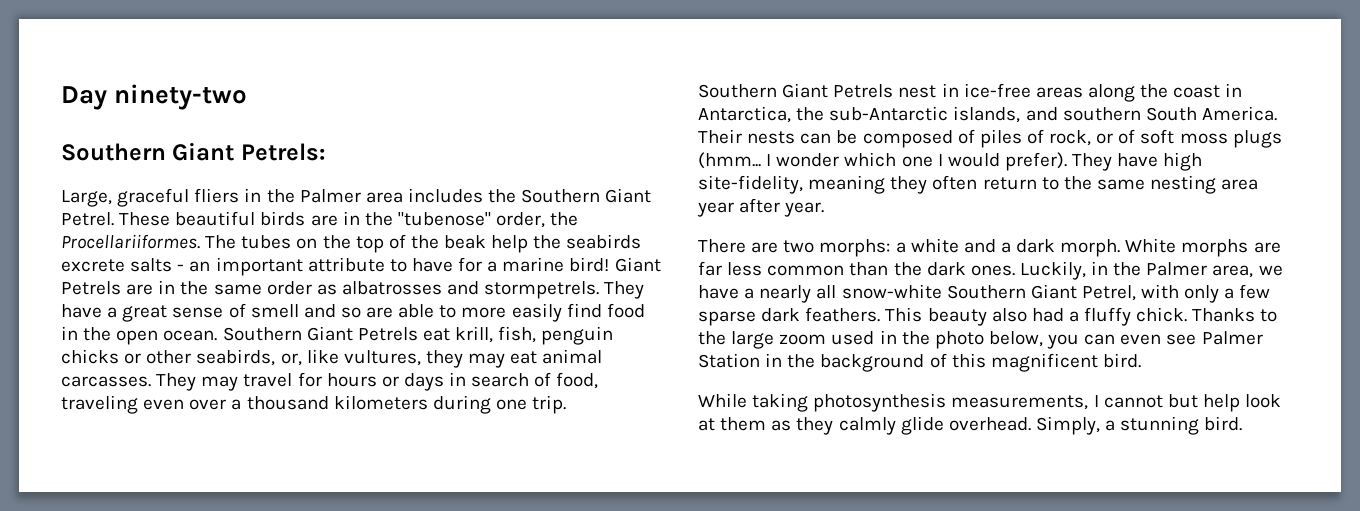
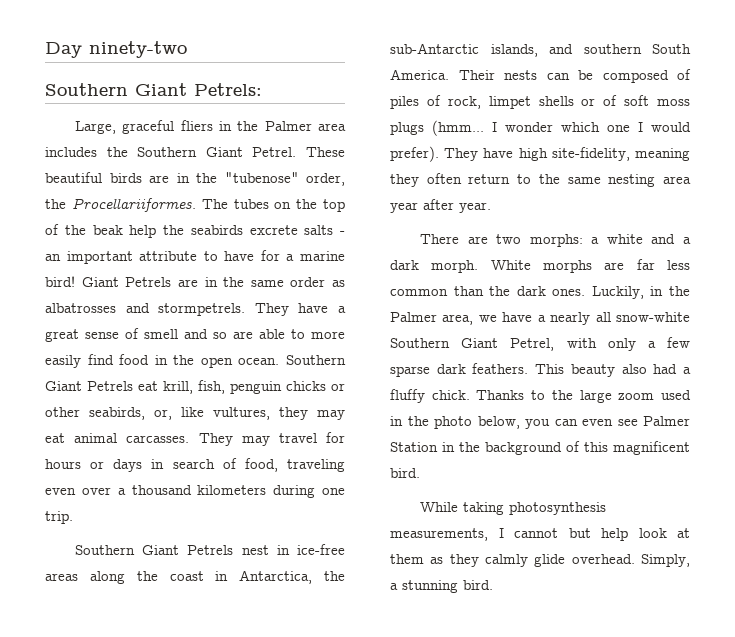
(1092, 138) none -> [488,96,574,109] limpet shells

